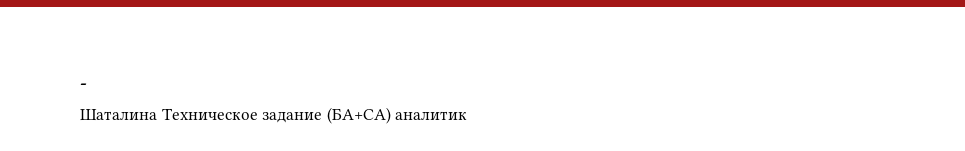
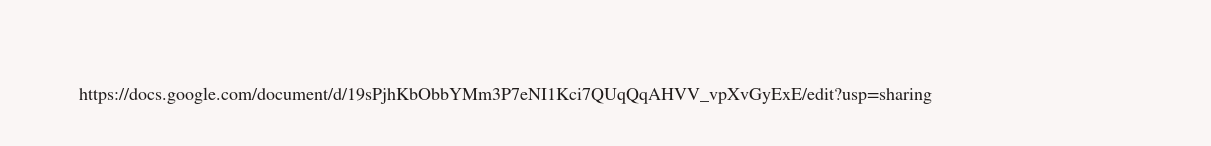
[80,83,87,89] [80,107,468,124] - // Шаталина Техническое задание (БА+СА) аналитик -> [79,87,932,104] https://docs.google.com/document/d/19sPjhKbObbYMm3P7eNI1Kci7QUqQqAHVV_vpXvGyExE/edit?usp=sharing

